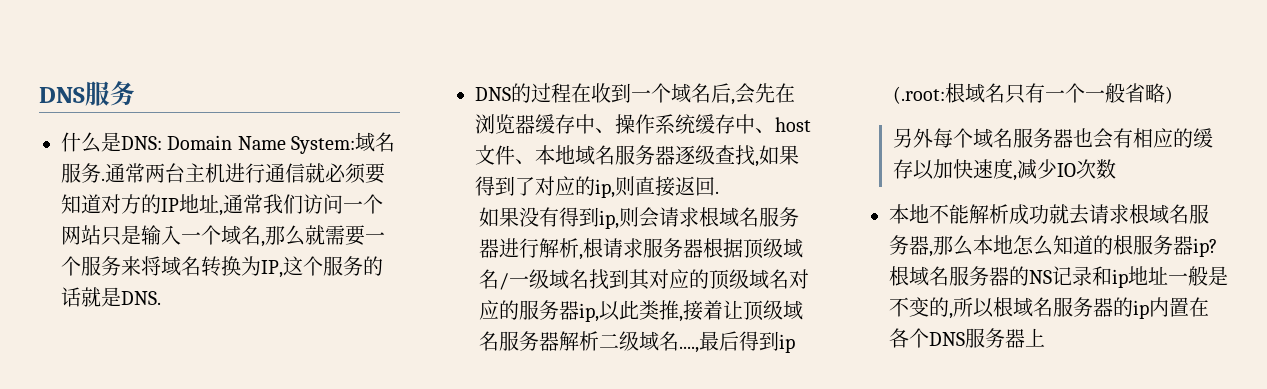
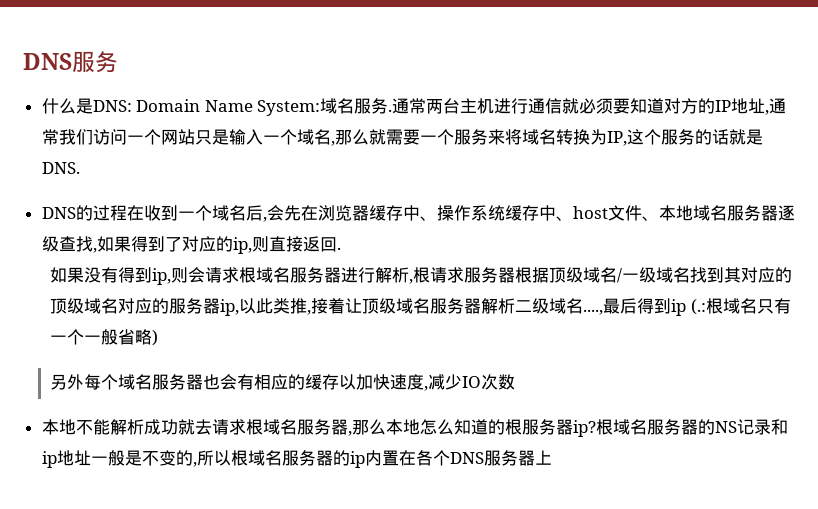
[893,86,946,104] (.root: -> [690,299,706,315] (.:

